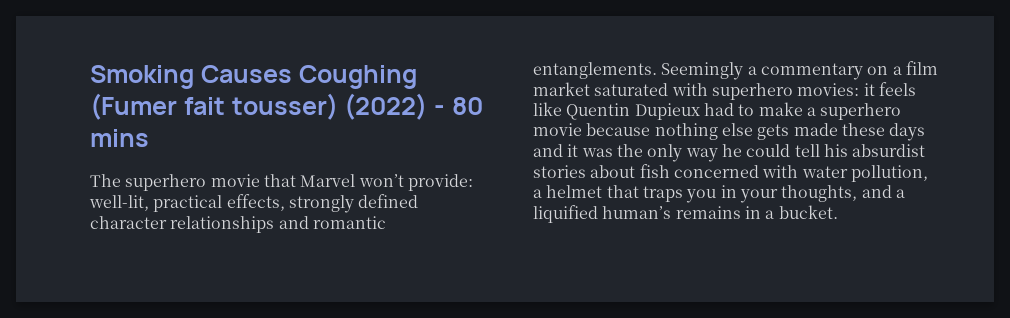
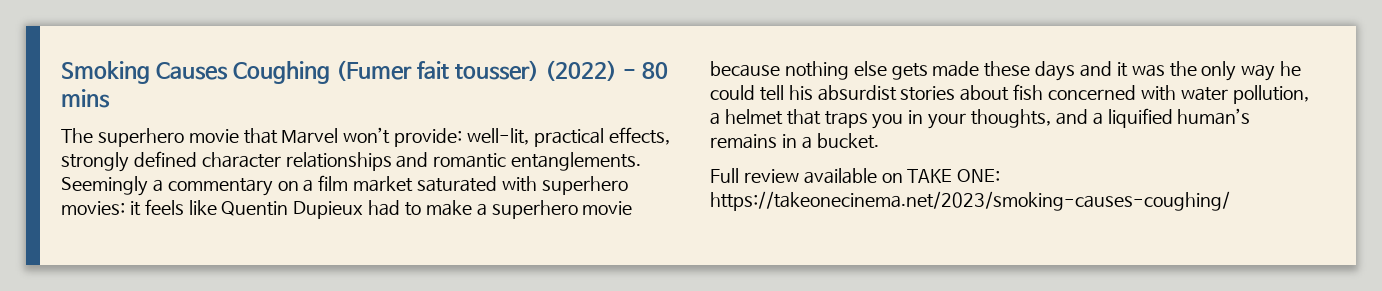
(838, 212) none -> [710,168,1001,184] [710,191,1230,211] // Full review available on TAKE ONE: https://takeonecinema.net/2023/smoking-causes-coughing/

